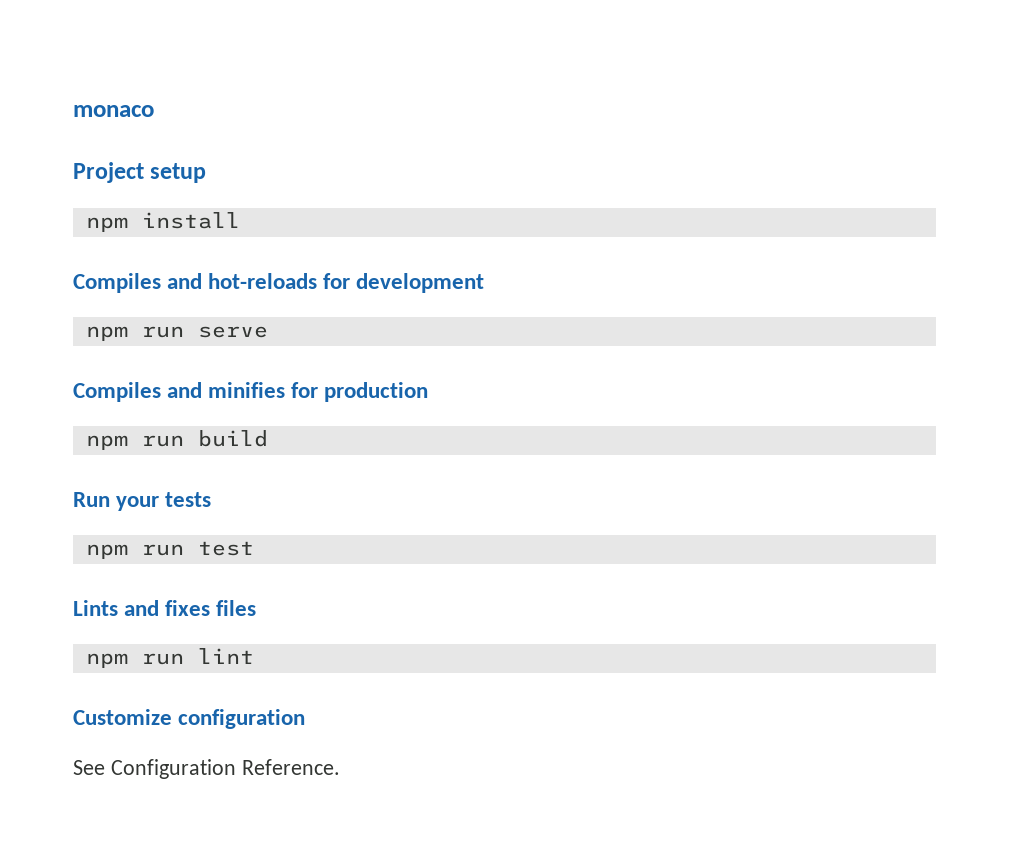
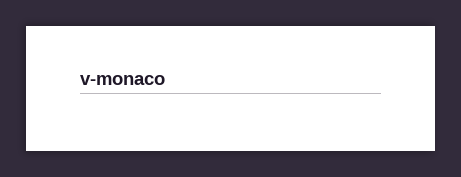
[73,105,154,117] [73,162,207,183] [85,212,240,232] [73,273,485,293] [85,326,268,341] [73,382,429,402] [85,430,268,450] [73,492,212,511] [85,541,254,559] [73,600,257,616] [85,648,254,668] [73,709,306,729] [73,759,340,779] monaco // Project setup // npm install // Compiles and hot-reloads for development // npm run serve // Compiles and minifies for production // npm run build // Run your tests // npm run test // Lints and fixes files // npm run lint // Customize configuration // See Configuration Reference. -> [80,75,165,85] v-monaco

